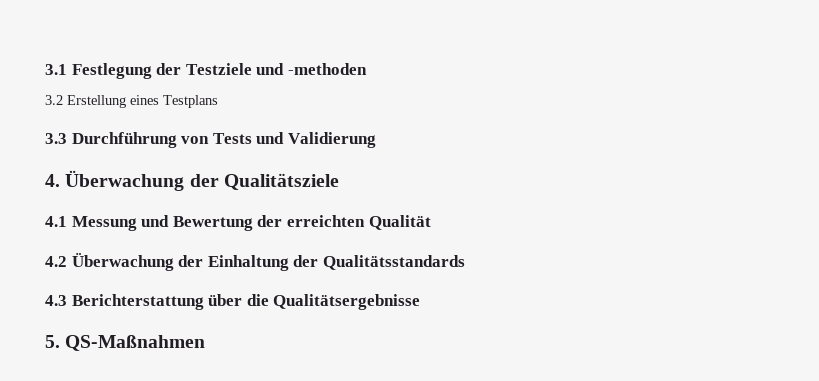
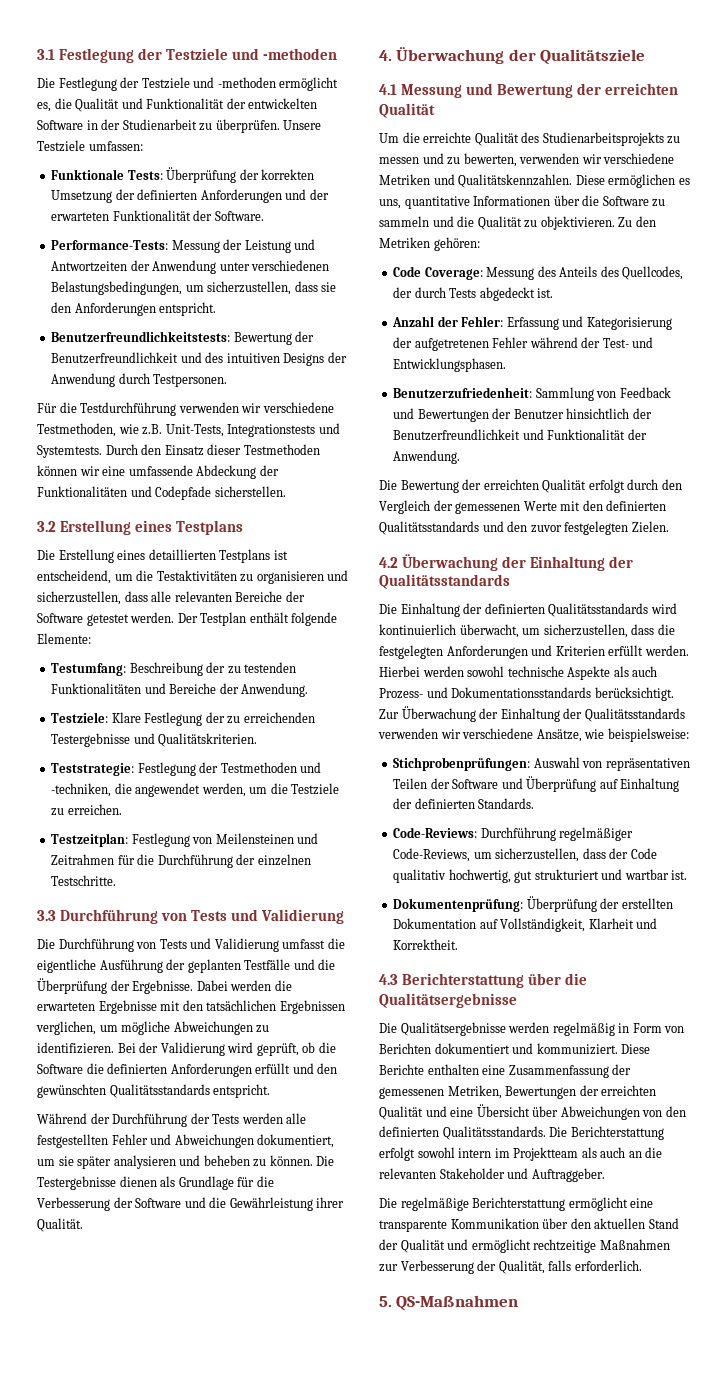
[45,95,218,108] 3.2 Erstellung eines Testplans -> [37,77,339,91] [37,98,318,112] [37,119,322,133] [37,140,143,152] [51,167,315,183] [51,189,329,203] [51,210,264,221] [51,239,316,253] [51,260,330,274] [51,281,337,295] [51,302,217,316] [51,331,315,345] [51,352,347,366] [51,373,228,387] [37,402,334,416] [37,423,340,437] [37,444,320,458] [37,465,279,479] [37,486,286,500] [37,520,243,535] [37,549,288,563] [37,570,349,584] [37,591,305,605] [37,612,338,626] [37,633,91,644] [51,662,297,676] [51,683,309,697] [51,712,315,726] [51,733,258,747] [51,762,322,776] [51,783,340,797] [51,804,122,816] [51,833,319,847] [51,854,311,868] [51,875,117,886] Die Festlegung der Testziele und -methoden ermöglicht es, die Qualität und Funktionalität der entwickelten Software in der Studienarbeit zu überprüfen. Unsere Testziele umfassen: // Funktionale Tests: Überprüfung der korrekten Umsetzung der definierten Anforderungen und der erwarteten Funktionalität der Software. // Performance-Tests: Messung der Leistung und Antwortzeiten der Anwendung unter verschiedenen Belastungsbedingungen, um sicherzustellen, dass sie den Anforderungen entspricht. // Benutzerfreundlichkeitstests: Bewertung der Benutzerfreundlichkeit und des intuitiven Designs der Anwendung durch Testpersonen. // Für die Testdurchführung verwenden wir verschiedene Testmethoden, wie z.B. Unit-Tests, Integrationstests und Systemtests. Durch den Einsatz dieser Testmethoden können wir eine umfassende Abdeckung der Funktionalitäten und Codepfade sicherstellen. // 3.2 Erstellung eines Testplans // Die Erstellung eines detaillierten Testplans ist entscheidend, um die Testaktivitäten zu organisieren und sicherzustellen, dass alle relevanten Bereiche der Software getestet werden. Der Testplan enthält folgende Elemente: // Testumfang: Beschreibung der zu testenden Funktionalitäten und Bereiche der Anwendung. // Testziele: Klare Festlegung der zu erreichenden Testergebnisse und Qualitätskriterien. // Teststrategie: Festlegung der Testmethoden und -techniken, die angewendet werden, um die Testziele zu erreichen. // Testzeitplan: Festlegung von Meilensteinen und Zeitrahmen für die Durchführung der einzelnen Testschritte.
(376, 140) none -> [37,938,345,952] [37,959,336,973] [37,978,292,994] [37,1000,345,1014] [36,1021,270,1035] [37,1042,336,1056] [37,1063,338,1077] [37,1084,271,1098] [37,1113,307,1127] [37,1134,335,1148] [37,1155,335,1169] [37,1176,274,1190] [37,1197,345,1211] [37,1218,83,1232] // Die Durchführung von Tests und Validierung umfasst die eigentliche Ausführung der geplanten Testfälle und die Überprüfung der Ergebnisse. Dabei werden die erwarteten Ergebnisse mit den tatsächlichen Ergebnissen verglichen, um mögliche Abweichungen zu identifizieren. Bei der Validierung wird geprüft, ob die Software die definierten Anforderungen erfüllt und den gewünschten Qualitätsstandards entspricht. // Während der Durchführung der Tests werden alle festgestellten Fehler und Abweichungen dokumentiert, um sie später analysieren und beheben zu können. Die Testergebnisse dienen als Grundlage für die Verbesserung der Software und die Gewährleistung ihrer Qualität.
(431, 222) none -> [379,132,681,146] [379,153,675,167] [379,174,690,188] [379,195,666,209] [379,216,656,230] [379,237,480,251] [393,266,684,280] [393,287,554,301] [392,316,672,330] [393,337,654,351] [393,358,507,372] [393,387,671,401] [393,408,652,422] [393,429,647,441] [393,450,461,464] [379,479,682,493] [379,500,667,514] [379,521,669,535] // Um die erreichte Qualität des Studienarbeitsprojekts zu messen und zu bewerten, verwenden wir verschiedene Metriken und Qualitätskennzahlen. Diese ermöglichen es uns, quantitative Informationen über die Software zu sammeln und die Qualität zu objektivieren. Zu den Metriken gehören: // Code Coverage: Messung des Anteils des Quellcodes, der durch Tests abgedeckt ist. // Anzahl der Fehler: Erfassung und Kategorisierung der aufgetretenen Fehler während der Test- und Entwicklungsphasen. // Benutzerzufriedenheit: Sammlung von Feedback und Bewertungen der Benutzer hinsichtlich der Benutzerfreundlichkeit und Funktionalität der Anwendung. // Die Bewertung der erreichten Qualität erfolgt durch den Vergleich der gemessenen Werte mit den definierten Qualitätsstandards und den zuvor festgelegten Zielen.
(465, 262) none -> [379,603,677,617] [379,624,675,638] [379,645,689,659] [379,666,658,680] [379,687,674,701] [379,706,685,722] [378,728,689,742] [393,757,690,771] [393,776,680,792] [393,798,535,809] [393,827,634,841] [393,848,657,862] [393,869,688,883] [393,896,673,912] [393,918,658,932] [393,939,459,950] // Die Einhaltung der definierten Qualitätsstandards wird kontinuierlich überwacht, um sicherzustellen, dass die festgelegten Anforderungen und Kriterien erfüllt werden. Hierbei werden sowohl technische Aspekte als auch Prozess- und Dokumentationsstandards berücksichtigt. Zur Überwachung der Einhaltung der Qualitätsstandards verwenden wir verschiedene Ansätze, wie beispielsweise: // Stichprobenprüfungen: Auswahl von repräsentativen Teilen der Software und Überprüfung auf Einhaltung der definierten Standards. // Code-Reviews: Durchführung regelmäßiger Code-Reviews, um sicherzustellen, dass der Code qualitativ hochwertig, gut strukturiert und wartbar ist. // Dokumentenprüfung: Überprüfung der erstellten Dokumentation auf Vollständigkeit, Klarheit und Korrektheit.
(421, 302) none -> [379,1022,685,1036] [379,1043,651,1055] [379,1064,632,1078] [379,1085,657,1099] [379,1104,686,1120] [379,1126,664,1140] [379,1147,663,1161] [379,1168,605,1182] [379,1197,654,1211] [379,1218,679,1232] [379,1239,670,1253] [379,1260,642,1274] // Die Qualitätsergebnisse werden regelmäßig in Form von Berichten dokumentiert und kommuniziert. Diese Berichte enthalten eine Zusammenfassung der gemessenen Metriken, Bewertungen der erreichten Qualität und eine Übersicht über Abweichungen von den definierten Qualitätsstandards. Die Berichterstattung erfolgt sowohl intern im Projektteam als auch an die relevanten Stakeholder und Auftraggeber. // Die regelmäßige Berichterstattung ermöglicht eine transparente Kommunikation über den aktuellen Stand der Qualität und ermöglicht rechtzeitige Maßnahmen zur Verbesserung der Qualität, falls erforderlich.

